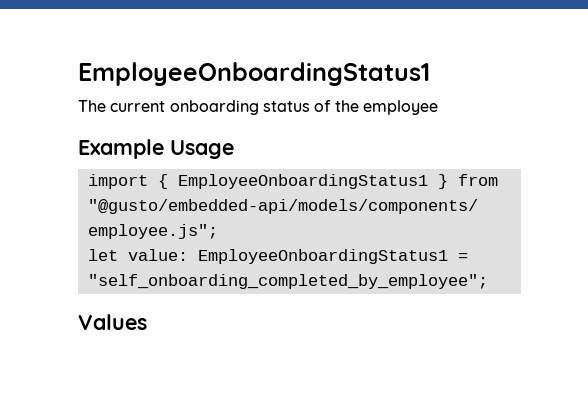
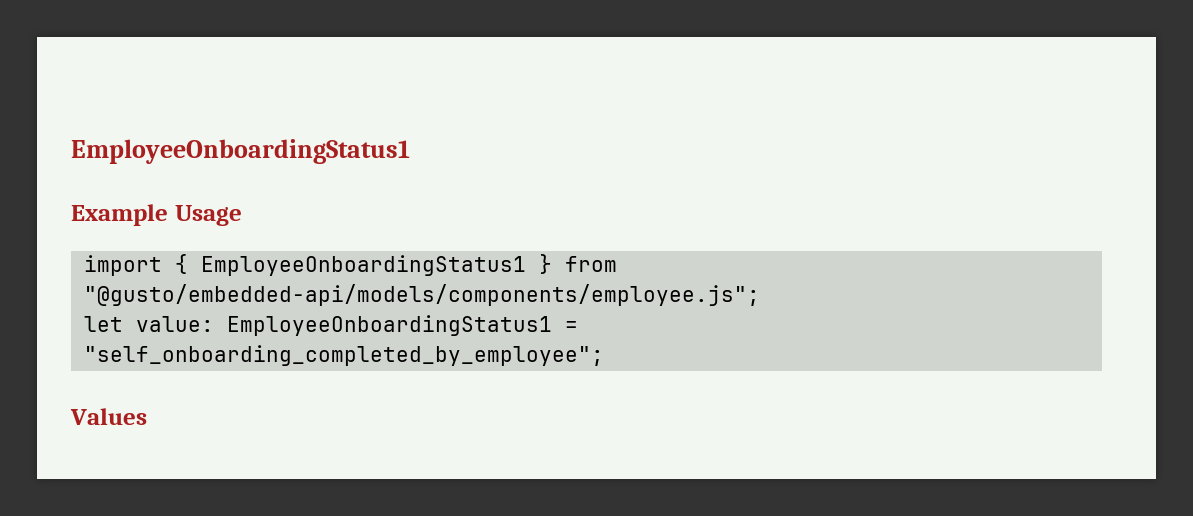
[78,62,430,86] [78,100,438,115] EmployeeOnboardingStatus1 // The current onboarding status of the employee -> [71,139,410,164] EmployeeOnboardingStatus1

